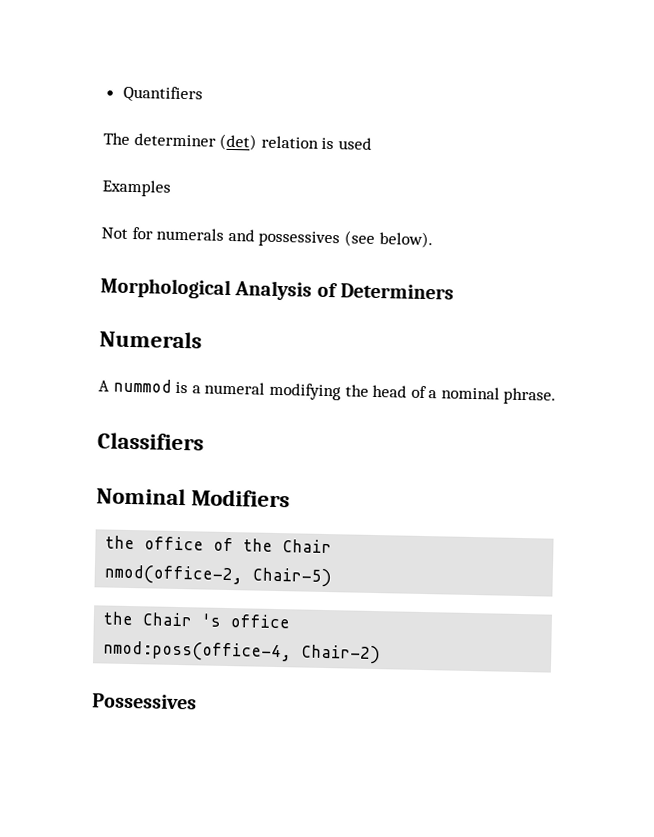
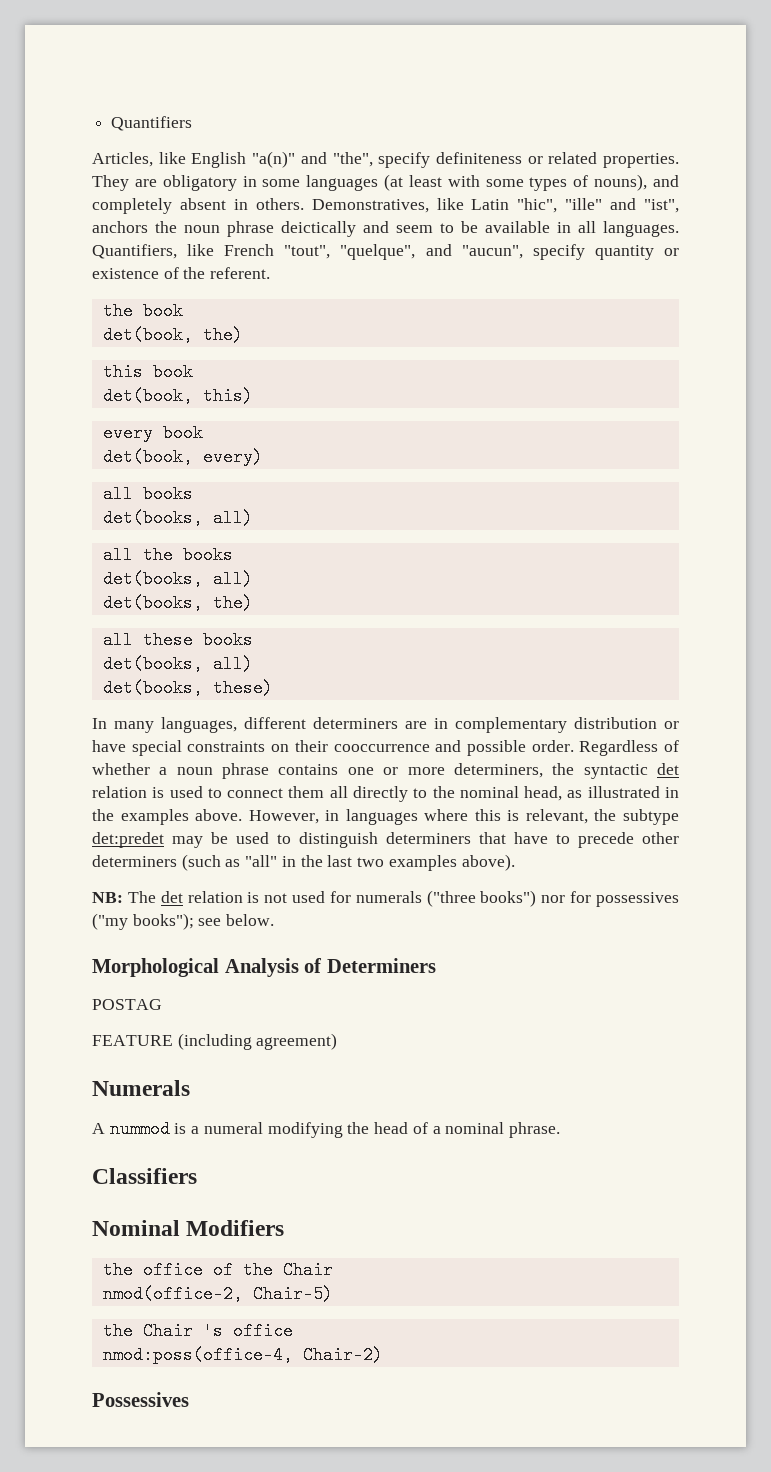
[103,132,372,151] [102,179,171,197] [101,226,433,249] The determiner (det) relation is used // Examples // Not for numerals and possessives (see below). -> [92,151,679,168] [92,174,680,191] [92,198,679,214] [92,221,679,237] [92,244,679,260] [92,267,271,279] [102,302,183,320] [102,326,243,344] [102,363,193,381] [102,387,253,405] [102,424,203,442] [102,448,263,466] [102,485,193,503] [102,509,253,527] [102,546,233,564] [102,570,253,588] [102,594,253,612] [102,631,253,649] [102,655,253,673] [102,679,273,697] [92,717,679,733] [92,740,679,756] [92,763,680,779] [92,786,679,802] [92,809,679,825] [92,832,679,848] [92,854,515,871] [92,890,680,907] [92,913,275,930] Articles, like English "a(n)" and "the", specify definiteness or related properties. They are obligatory in some languages (at least with some types of nouns), and completely absent in others. Demonstratives, like Latin "hic", "ille" and "ist", anchors the noun phrase deictically and seem to be available in all languages. Quantifiers, like French "tout", "quelque", and "aucun", specify quantity or existence of the referent. // the book // det(book, the) // this book // det(book, this) // every book // det(book, every) // all books // det(books, all) // all the books // det(books, all) // det(books, the) // all these books // det(books, all) // det(books, these) // In many languages, different determiners are in complementary distribution or have special constraints on their cooccurrence and possible order. Regardless of whether a noun phrase contains one or more determiners, the syntactic det relation is used to connect them all directly to the nominal head, as illustrated in the examples above. However, in languages where this is relevant, the subtype det:predet may be used to distinguish determiners that have to precede other determiners (such as "all" in the last two examples above). // NB: The det relation is not used for numerals ("three books") nor for possessives ("my books"); see below.
(454, 291) none -> [92,999,162,1010] [92,1033,338,1050] // POSTAG // FEATURE (including agreement)

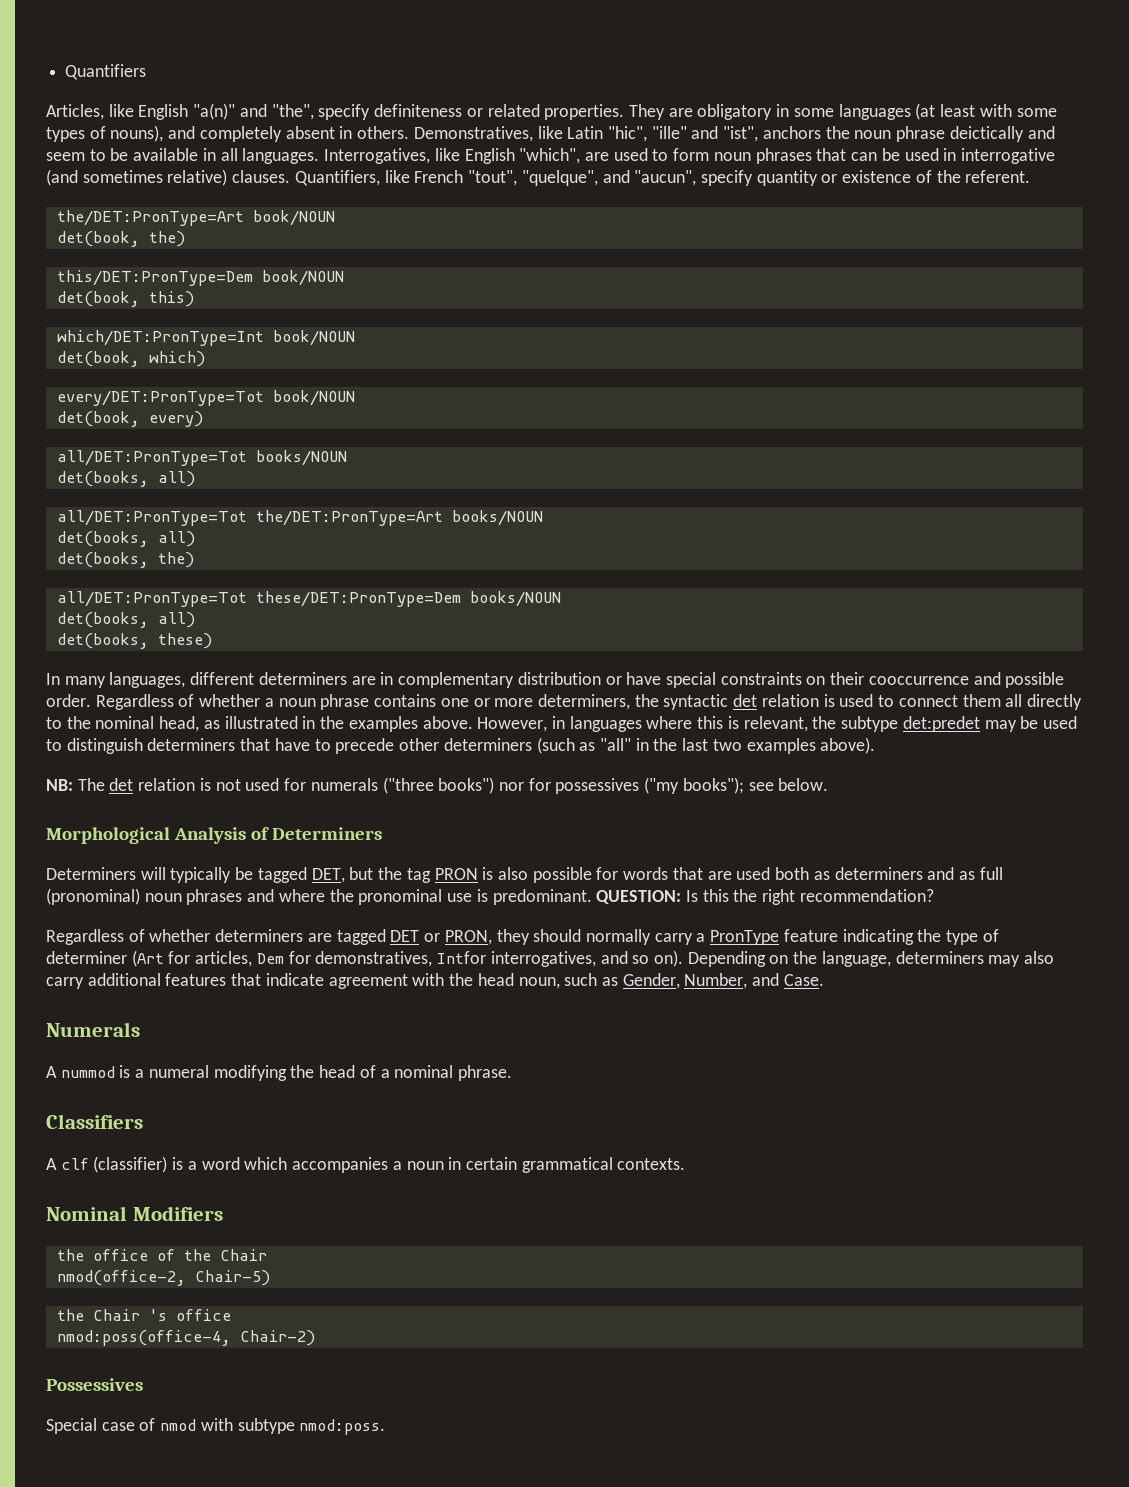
(679, 229) none -> [324,148,1055,164] [46,169,291,186] Interrogatives, like English "which", are used to form noun phrases that can be used in interrogative (and sometimes relative) clauses.
[102,302,183,320] the book -> [56,210,335,226] the/DET:PronType=Art book/NOUN
[102,363,193,381] this book -> [56,270,344,286] this/DET:PronType=Dem book/NOUN
[102,424,203,442] every book -> [56,330,355,346] [56,351,205,367] [56,390,355,406] which/DET:PronType=Int book/NOUN // det(book, which) // every/DET:PronType=Tot book/NOUN
[102,485,193,503] [102,509,253,527] [102,546,233,564] all books // det(books, all) // all the books -> [56,450,347,466] [56,471,195,487] [56,510,543,526] all/DET:PronType=Tot books/NOUN // det(books, all) // all/DET:PronType=Tot the/DET:PronType=Art books/NOUN
[102,631,253,649] all these books -> [56,591,561,607] all/DET:PronType=Tot these/DET:PronType=Dem books/NOUN
[92,999,162,1010] [92,1033,338,1050] POSTAG // FEATURE (including agreement) -> [46,867,1003,883] [46,888,934,905] [46,929,999,945] [46,950,1055,967] [46,973,824,989] Determiners will typically be tagged DET, but the tag PRON is also possible for words that are used both as determiners and as full (pronominal) noun phrases and where the pronominal use is predominant. QUESTION: Is this the right recommendation? // Regardless of whether determiners are tagged DET or PRON, they should normally carry a PronType feature indicating the type of determiner (Art for articles, Dem for demonstratives, Intfor interrogatives, and so on). Depending on the language, determiners may also carry additional features that indicate agreement with the head noun, such as Gender, Number, and Case.
(197, 1176) none -> [46,1156,686,1173] // A clf (classifier) is a word which accompanies a noun in certain grammatical contexts.
(189, 1399) none -> [46,1418,386,1435] // Special case of nmod with subtype nmod:poss.

